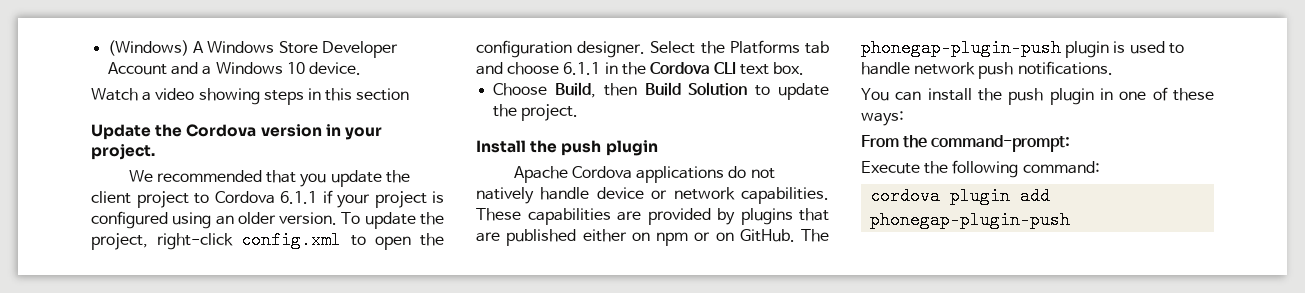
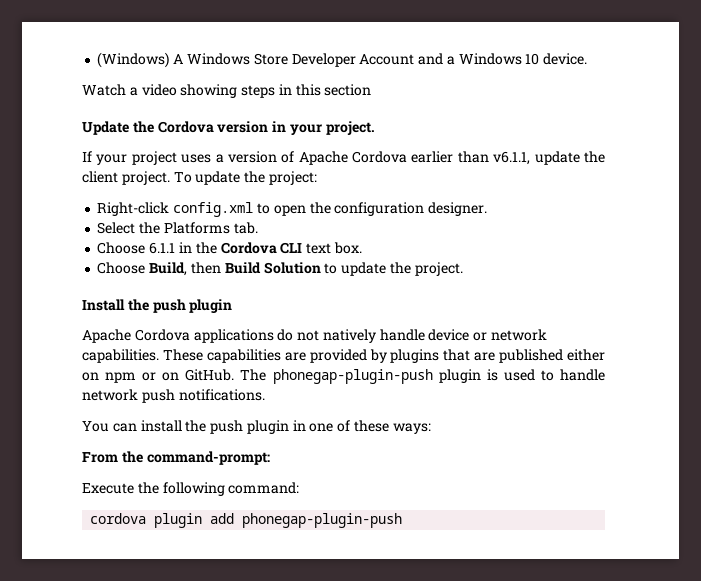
[128,170,410,187] [91,190,444,208] [91,211,338,229] We recommended that you update the client project to Cordova 6.1.1 if your project is configured using an older version. -> [82,151,605,165] [82,171,170,185] If your project uses a version of Apache Cordova earlier than v6.1.1, update the client project.
[91,233,234,250] project, right-click -> [268,171,317,185] [97,202,170,216] project: // Right-click
(646, 49) none -> (488, 209) //
[805,41,829,54] [476,62,560,75] tab and choose -> [233,222,258,234] [97,242,146,254] tab. // Choose

